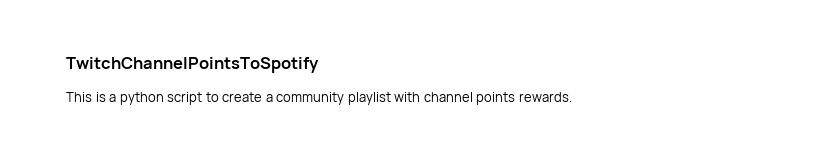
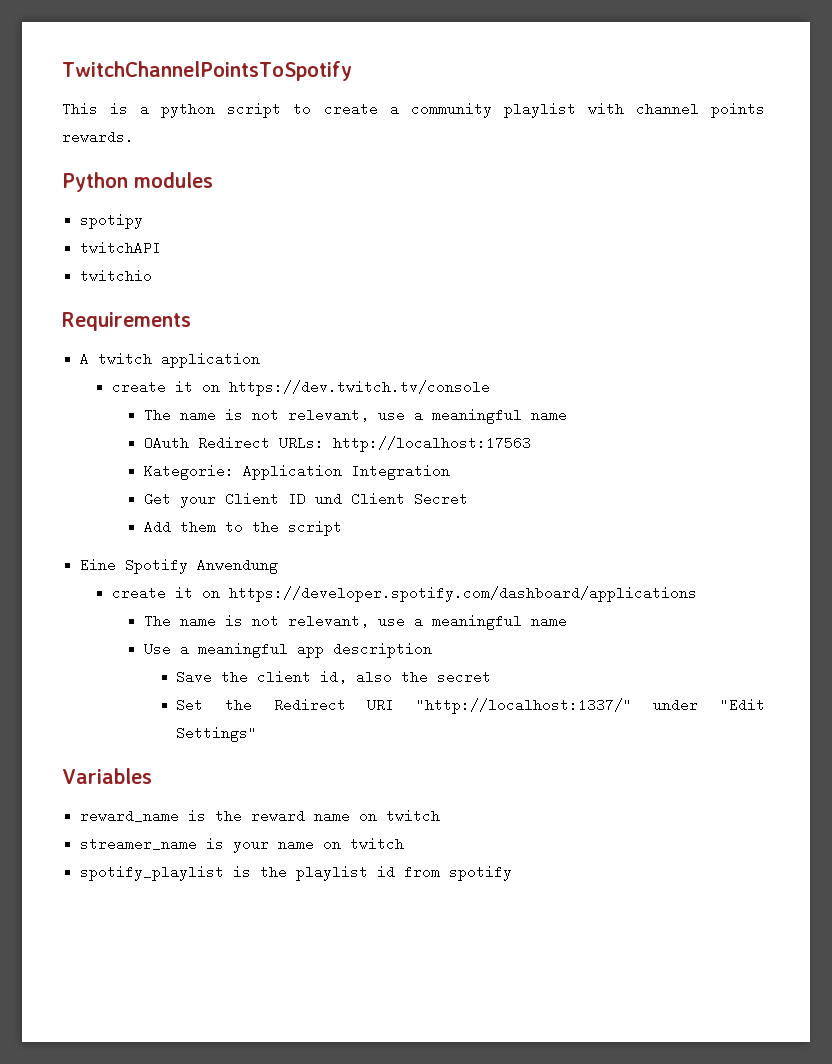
(572, 97) none -> [62,172,213,192] [80,214,144,229] [80,241,162,255] [80,269,153,283] [62,312,191,331] [80,352,261,368] [112,380,491,396] [144,408,568,424] [144,436,532,452] [144,464,451,480] [144,492,469,508] [144,520,343,536] [80,558,279,574] [112,586,698,602] [144,614,568,630] [144,642,433,658] [176,670,492,684] [176,698,765,714] [176,726,258,742] [62,768,152,784] [80,809,441,823] [80,837,405,853] [80,865,513,881] // Python modules // spotipy // twitchAPI // twitchio // Requirements // A twitch application // create it on https://dev.twitch.tv/console // The name is not relevant, use a meaningful name // OAuth Redirect URLs: http://localhost:17563 // Kategorie: Application Integration // Get your Client ID und Client Secret // Add them to the script // Eine Spotify Anwendung // create it on https://developer.spotify.com/dashboard/applications // The name is not relevant, use a meaningful name // Use a meaningful app description // Save the client id, also the secret // Set the Redirect URI "http://localhost:1337/" under "Edit Settings" // Variables // reward_name is the reward name on twitch // streamer_name is your name on twitch // spotify_playlist is the playlist id from spotify

